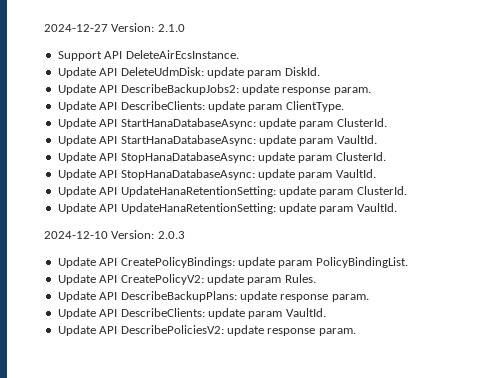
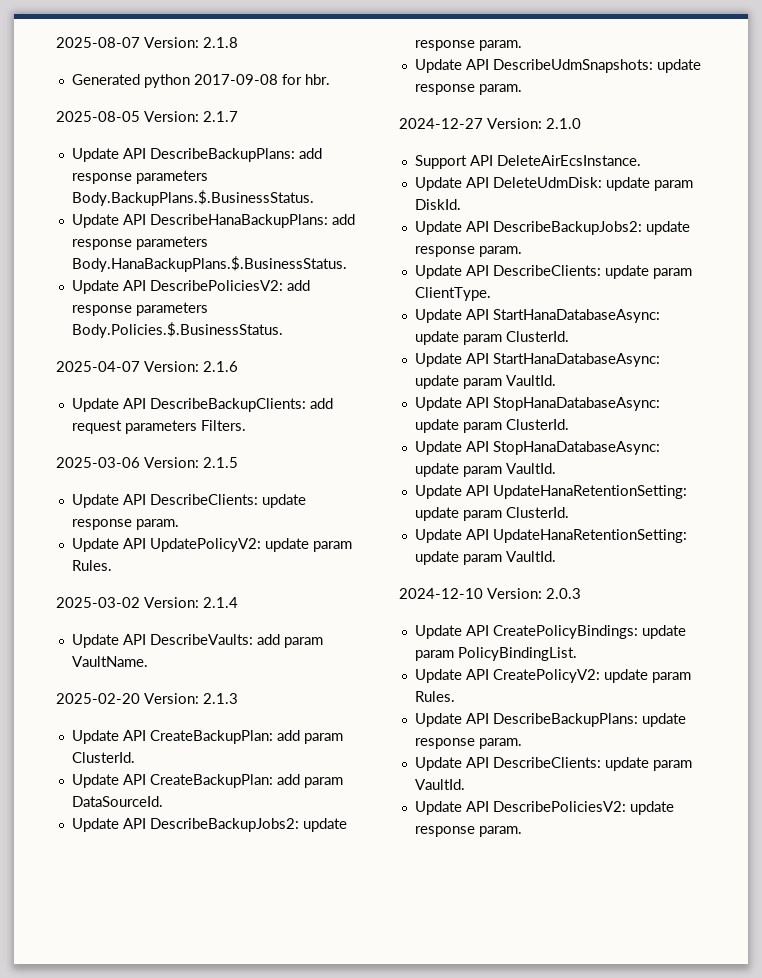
(44, 28) none -> [56,37,238,48] [71,74,330,88] [56,111,238,122] [71,148,322,162] [71,170,208,184] [71,190,314,206] [71,214,355,228] [71,236,208,250] [71,256,347,272] [71,280,310,294] [71,302,208,316] [71,322,283,338] [56,361,238,372] [71,398,333,412] [71,420,246,434] [56,457,238,468] [71,494,306,508] [71,519,179,530] [71,538,352,552] [71,560,112,571] [56,597,238,608] [71,634,323,648] [71,656,148,667] [56,693,238,704] [71,730,343,744] [71,752,135,763] [71,774,343,788] [71,796,163,807] [71,818,347,832] [414,40,522,51] [414,59,701,73] [414,84,522,95] 2025-08-07 Version: 2.1.8 // Generated python 2017-09-08 for hbr. // 2025-08-05 Version: 2.1.7 // Update API DescribeBackupPlans: add response parameters Body.BackupPlans.$.BusinessStatus. // Update API DescribeHanaBackupPlans: add response parameters Body.HanaBackupPlans.$.BusinessStatus. // Update API DescribePoliciesV2: add response parameters Body.Policies.$.BusinessStatus. // 2025-04-07 Version: 2.1.6 // Update API DescribeBackupClients: add request parameters Filters. // 2025-03-06 Version: 2.1.5 // Update API DescribeClients: update response param. // Update API UpdatePolicyV2: update param Rules. // 2025-03-02 Version: 2.1.4 // Update API DescribeVaults: add param VaultName. // 2025-02-20 Version: 2.1.3 // Update API CreateBackupPlan: add param ClusterId. // Update API CreateBackupPlan: add param DataSourceId. // Update API DescribeBackupJobs2: update response param. // Update API DescribeUdmSnapshots: update response param. //

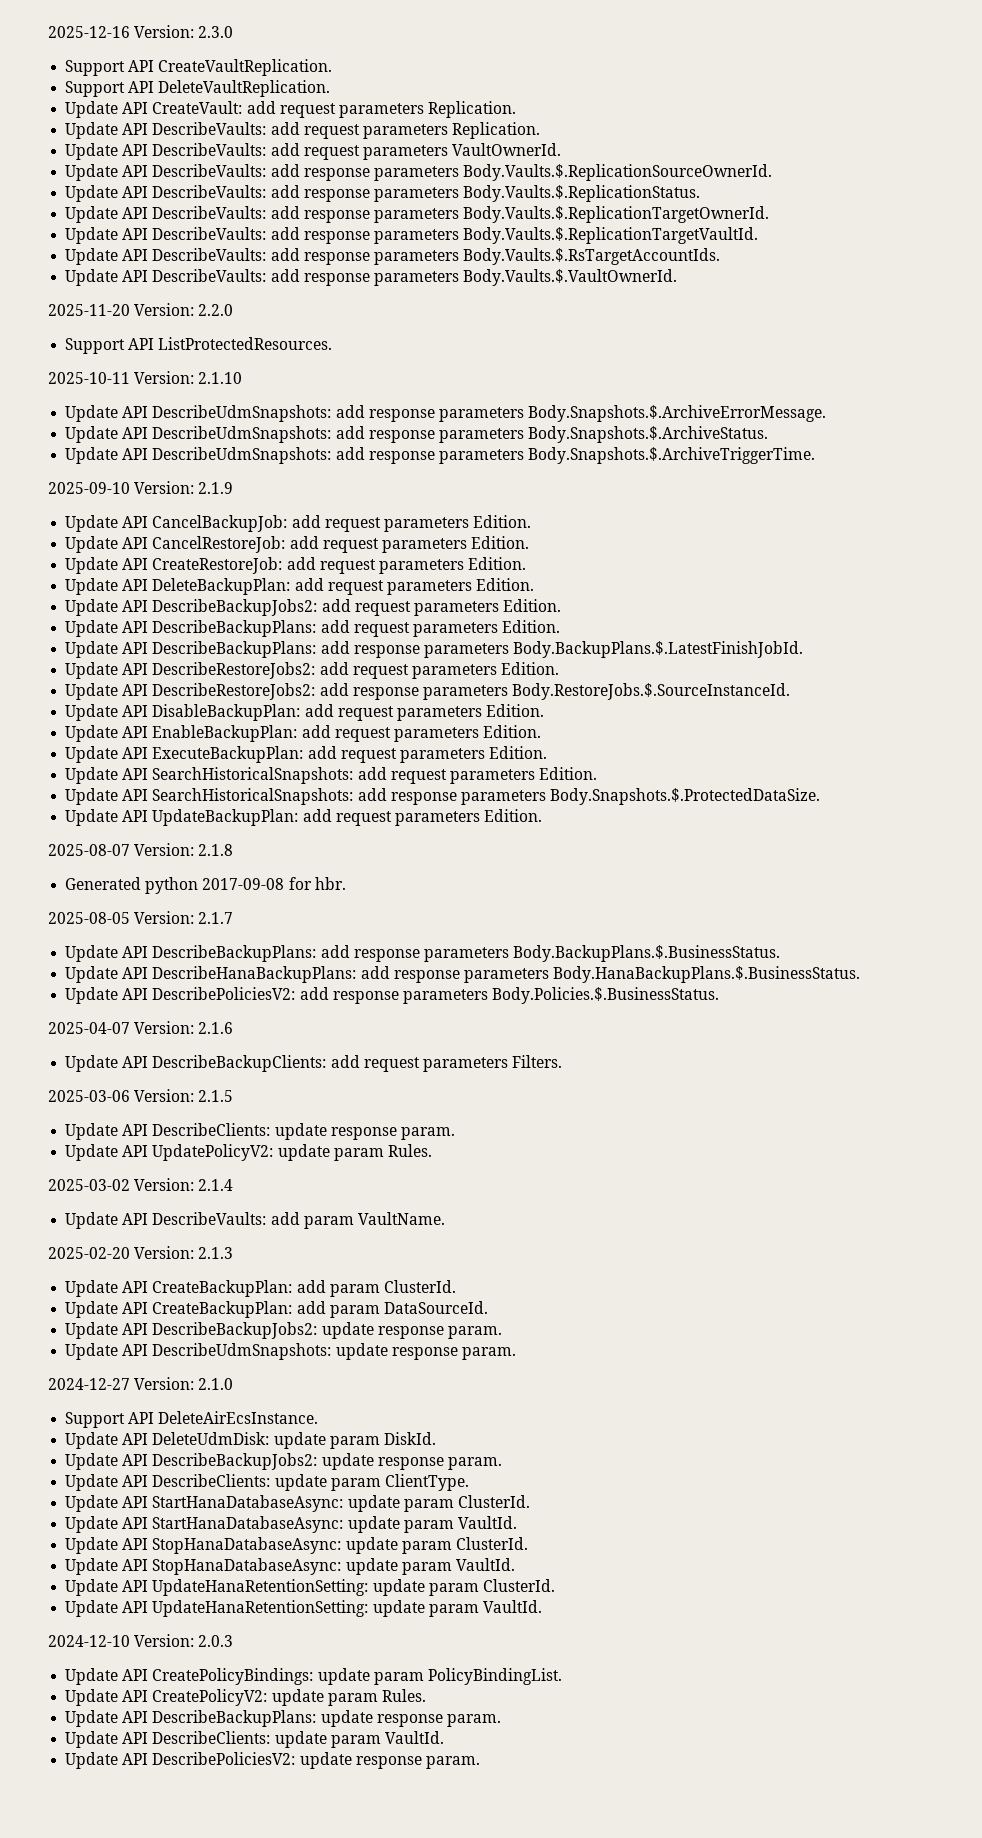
(56, 42) none -> [48,25,234,38] [65,59,333,76] [65,80,331,97] [65,101,517,118] [65,122,541,139] [65,143,562,160] [65,164,773,181] [65,185,701,202] [65,206,770,223] [65,227,759,244] [65,248,721,265] [65,269,678,286] [48,303,234,316] [65,337,333,354] [48,371,243,384] [65,405,827,422] [65,426,769,443] [65,447,816,464] [48,481,234,494] [65,515,532,532] [65,536,530,553] [65,557,527,574] [65,578,535,595] [65,599,562,616] [65,620,561,637] [65,641,804,658] [65,662,560,679] [65,683,791,700] [65,704,545,721] [65,725,542,742] [65,746,548,763] [65,767,598,784] [65,788,821,805] [65,809,543,826] 2025-12-16 Version: 2.3.0 // Support API CreateVaultReplication. // Support API DeleteVaultReplication. // Update API CreateVault: add request parameters Replication. // Update API DescribeVaults: add request parameters Replication. // Update API DescribeVaults: add request parameters VaultOwnerId. // Update API DescribeVaults: add response parameters Body.Vaults.$.ReplicationSourceOwnerId. // Update API DescribeVaults: add response parameters Body.Vaults.$.ReplicationStatus. // Update API DescribeVaults: add response parameters Body.Vaults.$.ReplicationTargetOwnerId. // Update API DescribeVaults: add response parameters Body.Vaults.$.ReplicationTargetVaultId. // Update API DescribeVaults: add response parameters Body.Vaults.$.RsTargetAccountIds. // Update API DescribeVaults: add response parameters Body.Vaults.$.VaultOwnerId. // 2025-11-20 Version: 2.2.0 // Support API ListProtectedResources. // 2025-10-11 Version: 2.1.10 // Update API DescribeUdmSnapshots: add response parameters Body.Snapshots.$.ArchiveErrorMessage. // Update API DescribeUdmSnapshots: add response parameters Body.Snapshots.$.ArchiveStatus. // Update API DescribeUdmSnapshots: add response parameters Body.Snapshots.$.ArchiveTriggerTime. // 2025-09-10 Version: 2.1.9 // Update API CancelBackupJob: add request parameters Edition. // Update API CancelRestoreJob: add request parameters Edition. // Update API CreateRestoreJob: add request parameters Edition. // Update API DeleteBackupPlan: add request parameters Edition. // Update API DescribeBackupJobs2: add request parameters Edition. // Update API DescribeBackupPlans: add request parameters Edition. // Update API DescribeBackupPlans: add response parameters Body.BackupPlans.$.LatestFinishJobId. // Update API DescribeRestoreJobs2: add request parameters Edition. // Update API DescribeRestoreJobs2: add response parameters Body.RestoreJobs.$.SourceInstanceId. // Update API DisableBackupPlan: add request parameters Edition. // Update API EnableBackupPlan: add request parameters Edition. // Update API ExecuteBackupPlan: add request parameters Edition. // Update API SearchHistoricalSnapshots: add request parameters Edition. // Update API SearchHistoricalSnapshots: add response parameters Body.Snapshots.$.ProtectedDataSize. // Update API UpdateBackupPlan: add request parameters Edition. //

